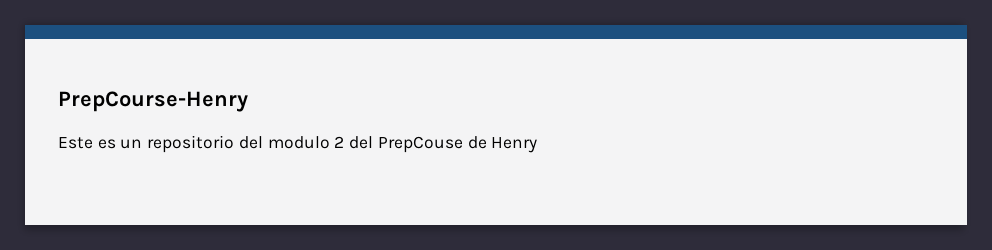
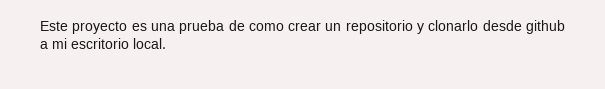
[58,91,248,112] [58,135,538,153] PrepCourse-Henry // Este es un repositorio del modulo 2 del PrepCouse de Henry -> [40,20,566,34] [40,38,166,49] Este proyecto es una prueba de como crear un repositorio y clonarlo desde github a mi escritorio local.

